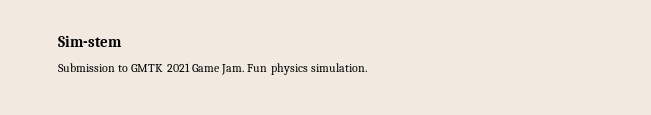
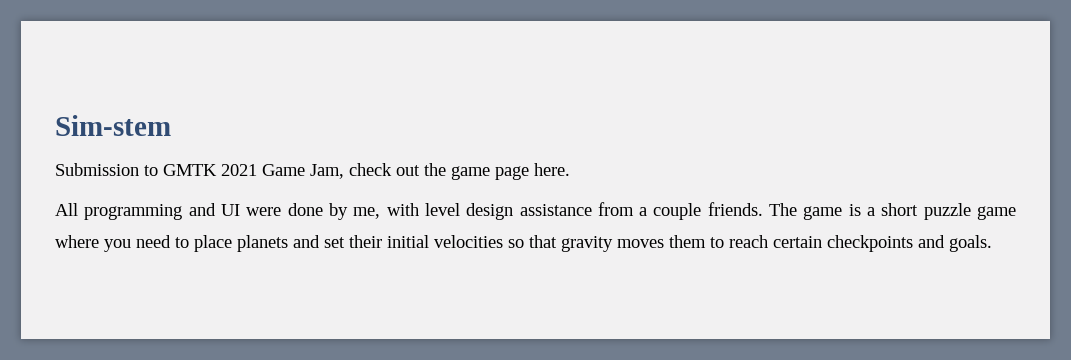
[221,63,367,75] Jam. Fun physics simulation. -> [310,163,570,180] [55,202,1017,220] [55,235,992,252] Jam, check out the game page here. // All programming and UI were done by me, with level design assistance from a couple friends. The game is a short puzzle game where you need to place planets and set their initial velocities so that gravity moves them to reach certain checkpoints and goals.

